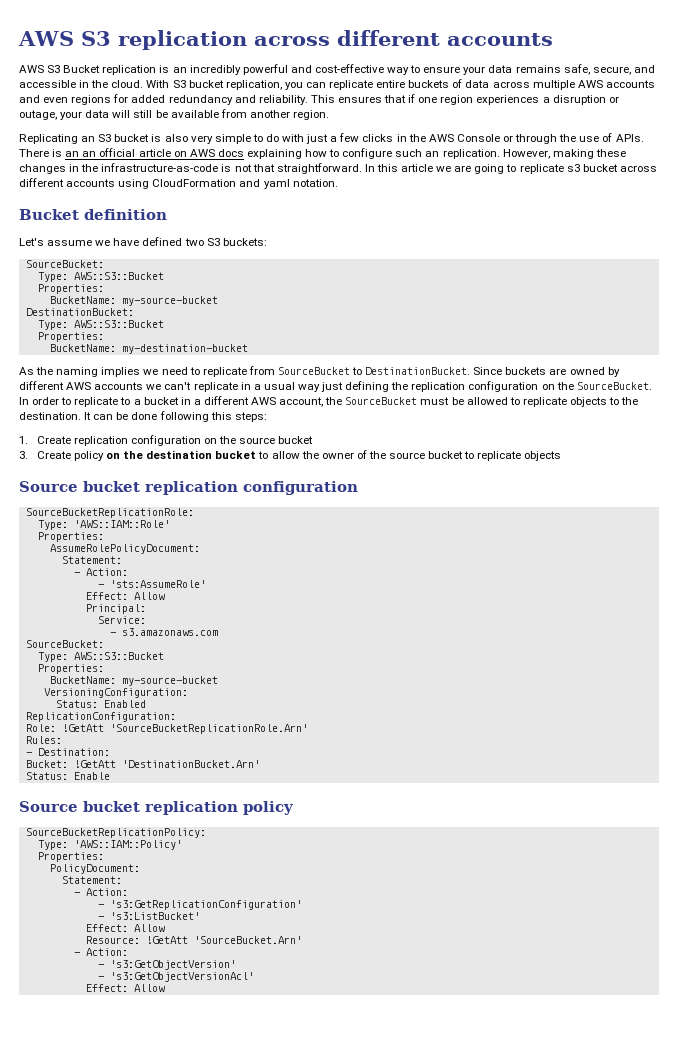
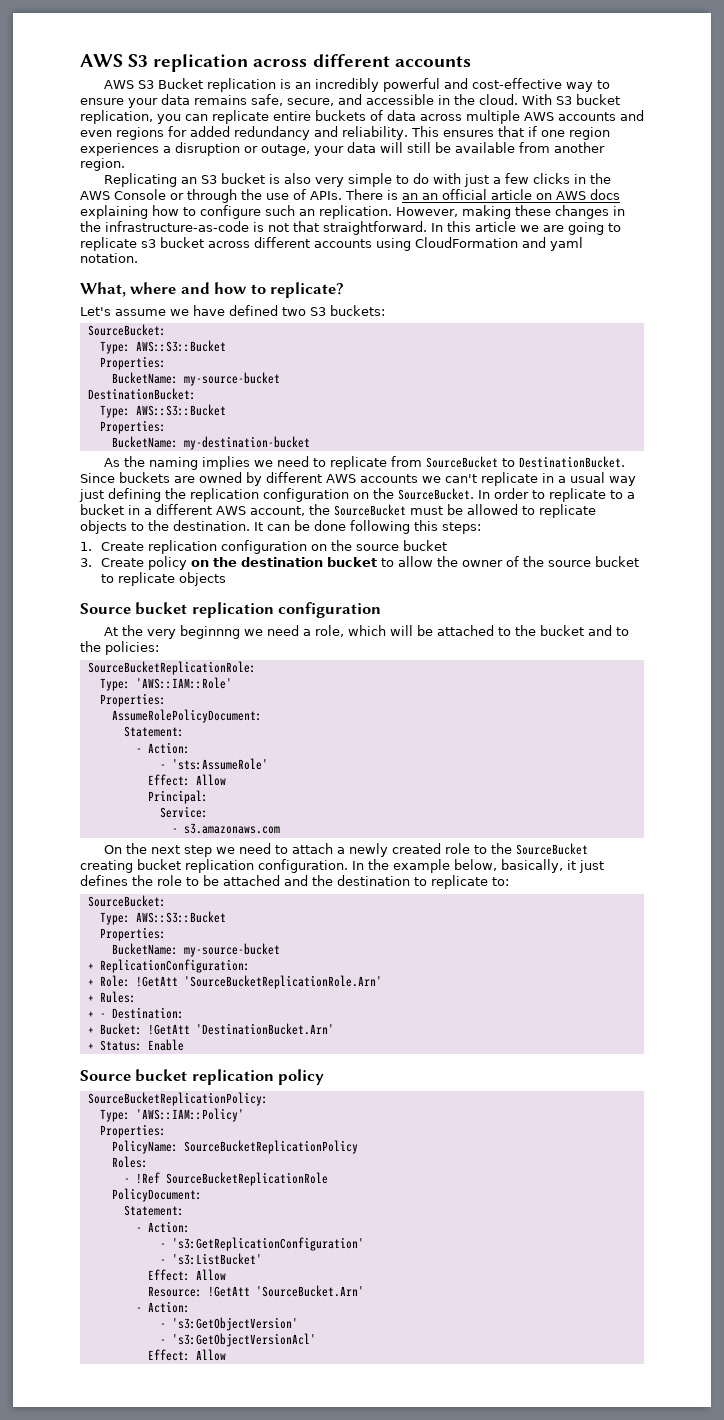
[19,209,167,220] Bucket definition -> [80,282,345,298] What, where and how to replicate?
(358, 488) none -> [103,625,629,639] [80,641,159,655] // At the very beginnng we need a role, which will be attached to the bucket and to the policies:
[25,640,104,648] [37,652,164,662] [37,664,104,674] [49,676,218,686] [43,688,188,698] [55,700,146,708] // SourceBucket: // Type: AWS::S3::Bucket // Properties: // BucketName: my-source-bucket // VersioningConfiguration: // Status: Enabled // -> [103,843,588,857] [80,859,604,873] [80,875,509,889] [87,895,166,907] [99,911,226,925] [99,927,166,941] [111,943,280,957] [87,963,94,970] // On the next step we need to attach a newly created role to the SourceBucket creating bucket replication configuration. In the example below, basically, it just defines the role to be attached and the destination to replicate to: // SourceBucket: // Type: AWS::S3::Bucket // Properties: // BucketName: my-source-bucket // +
(176, 717) none -> [87,979,94,986] +
(308, 729) none -> [87,995,94,1002] +
(62, 740) none -> [87,1011,94,1018] +
(110, 752) none -> [87,1027,94,1034] +
(260, 764) none -> [87,1043,94,1050] +
(104, 857) none -> [111,1140,358,1154] [111,1156,148,1168] [123,1172,328,1186] // PolicyName: SourceBucketReplicationPolicy // Roles: // - !Ref SourceBucketReplicationRole

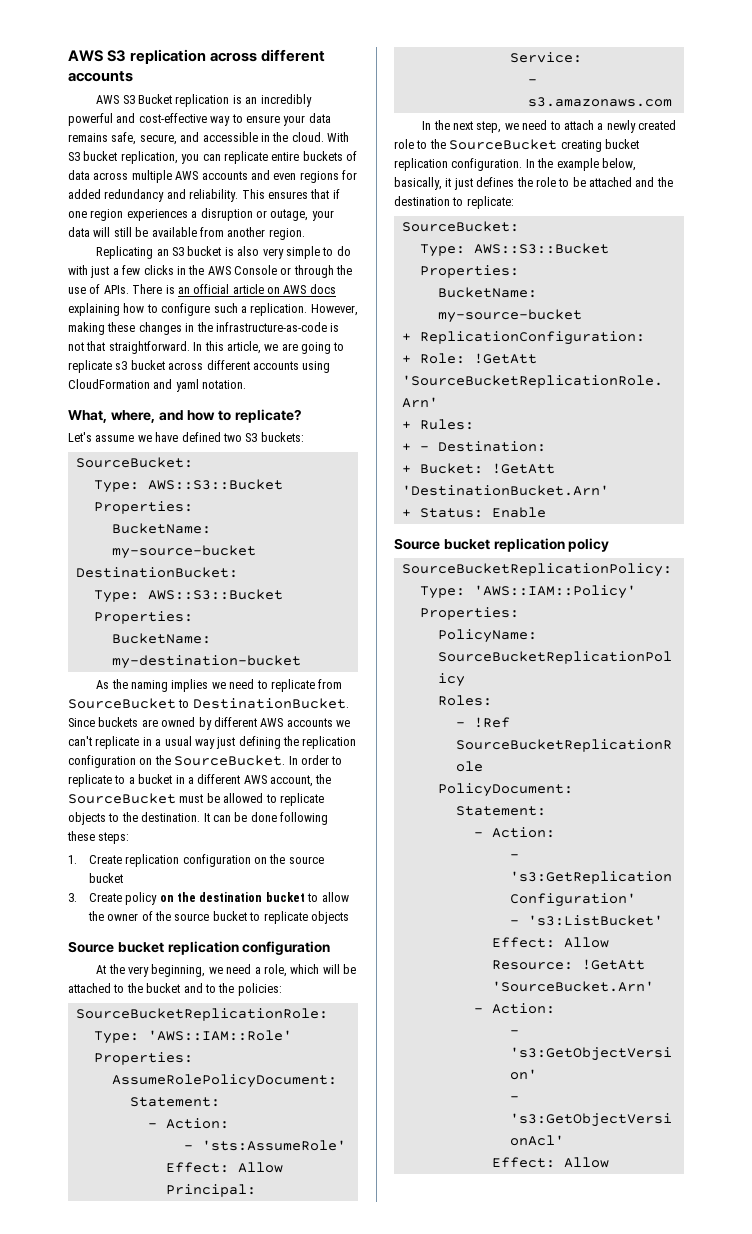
[422,193,438,200] an -> (190, 290) none
[299,209,315,216] an -> [240,306,247,313] a
[475,221,516,232] article -> [226,341,261,354] article,
[130,282,177,294] where -> [110,410,155,423] where,
[414,520,438,531] this -> [67,831,95,841] these
[179,625,240,639] beginnng -> [151,964,206,977] beginning,
[103,845,122,854] On -> [422,121,432,130] In
[183,845,212,857] step -> [476,121,502,133] step,
[431,875,509,889] replicate to: -> [466,196,514,209] replicate:

